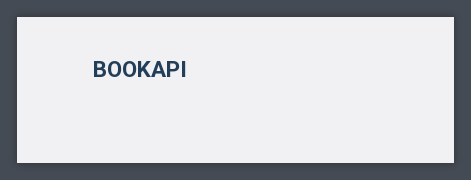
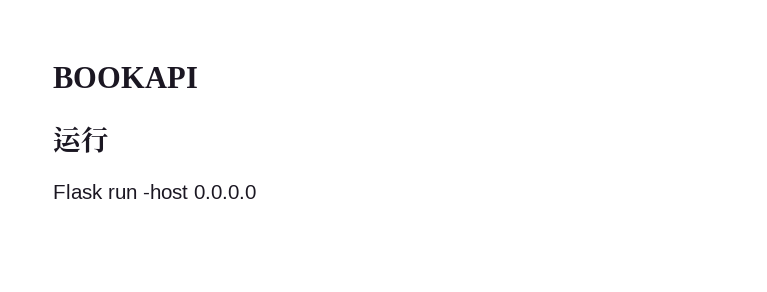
(187, 69) none -> [53,126,109,153] [53,184,256,199] // 运行 // Flask run -host 0.0.0.0

